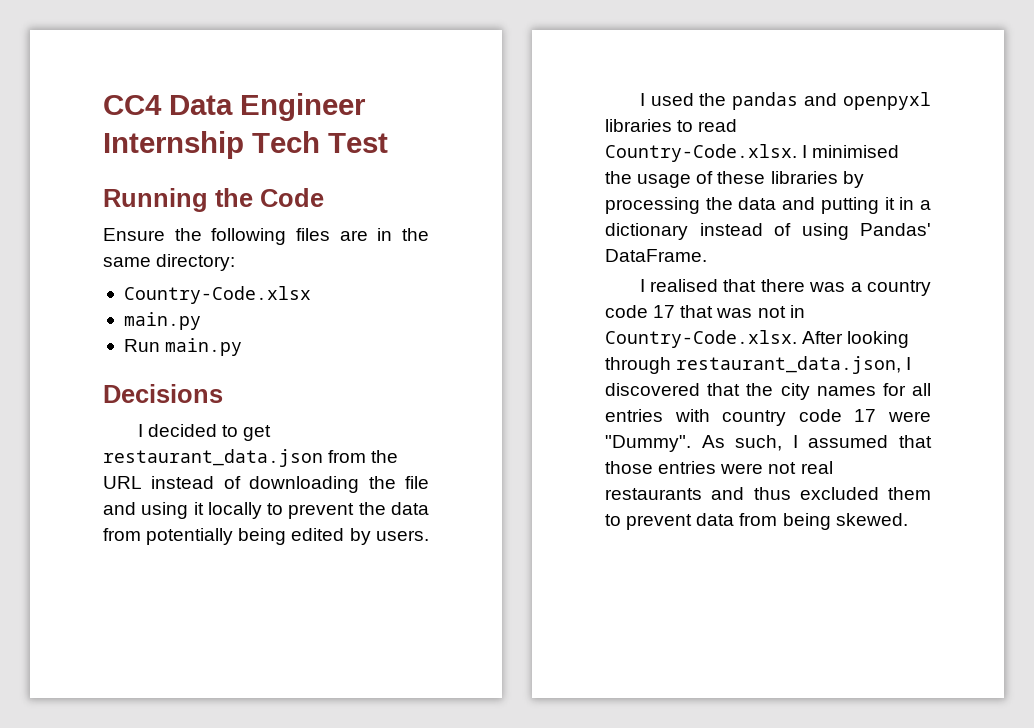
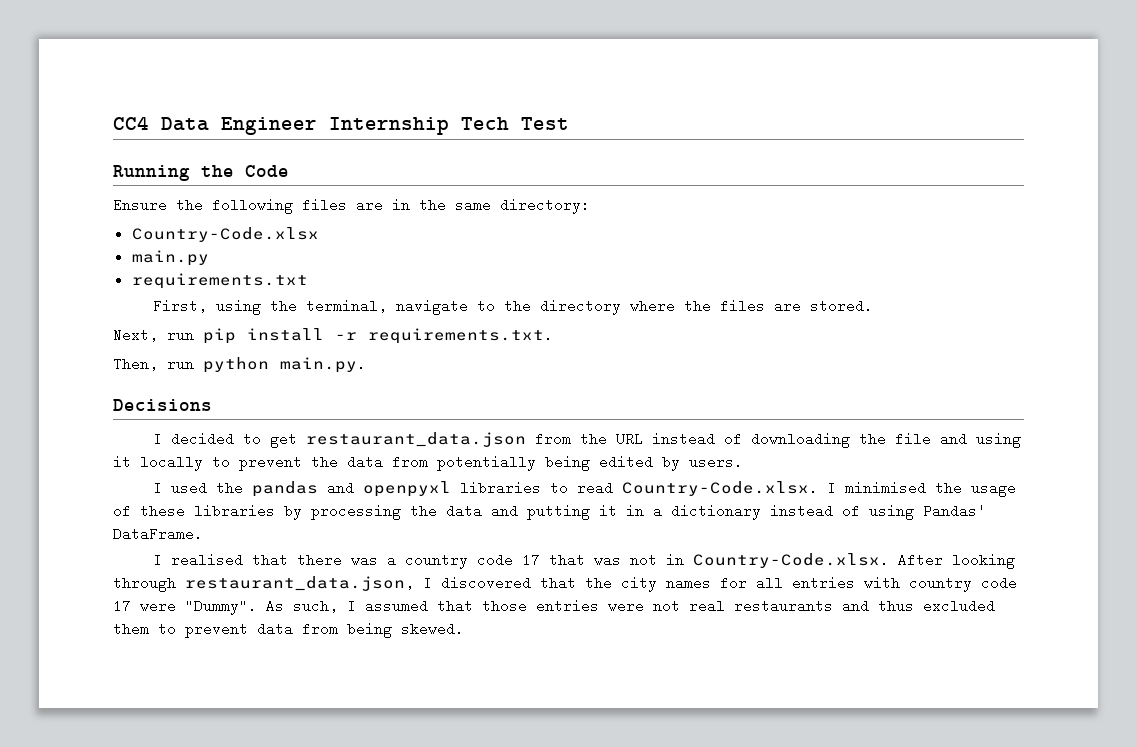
[123,338,243,356] Run main.py -> [131,273,308,289] [152,299,873,315] [113,328,553,344] [113,357,366,373] requirements.txt // First, using the terminal, navigate to the directory where the files are stored. // Next, run pip install -r requirements.txt. // Then, run python main.py.

